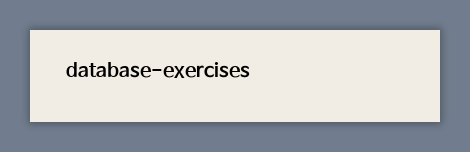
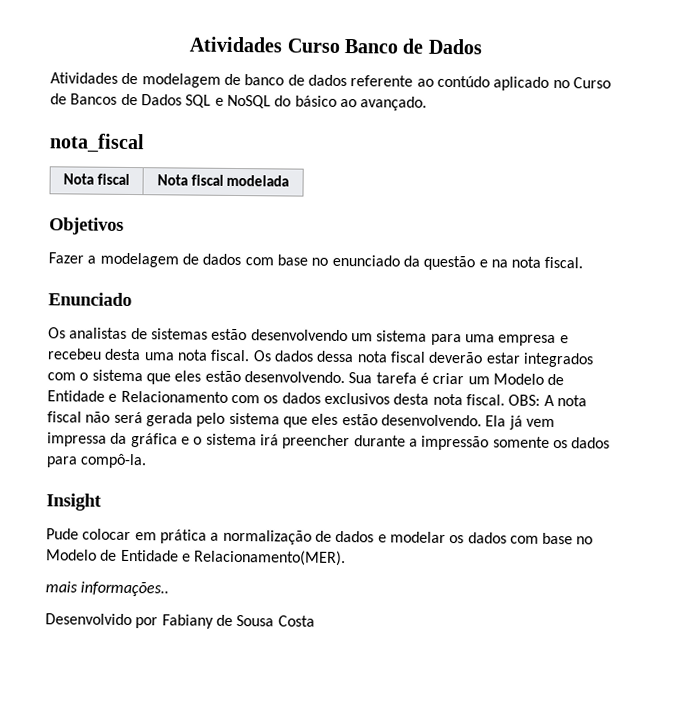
[66,62,250,78] database-exercises -> [189,36,482,55] [50,72,611,91] [50,93,428,111] [49,133,145,154] [63,173,130,185] [156,174,290,187] [49,217,124,235] [48,252,584,271] [48,292,132,307] [48,327,569,347] [47,348,594,368] [47,369,565,386] [47,390,587,407] [47,411,555,430] [47,432,611,451] [46,453,148,469] [46,493,102,511] [46,528,594,545] [46,549,347,567] [45,581,170,597] [45,613,315,629] Atividades Curso Banco de Dados // Atividades de modelagem de banco de dados referente ao contúdo aplicado no Curso de Bancos de Dados SQL e NoSQL do básico ao avançado. // nota_fiscal // Nota fiscal | Nota fiscal modelada // Objetivos // Fazer a modelagem de dados com base no enunciado da questão e na nota fiscal. // Enunciado // Os analistas de sistemas estão desenvolvendo um sistema para uma empresa e recebeu desta uma nota fiscal. Os dados dessa nota fiscal deverão estar integrados com o sistema que eles estão desenvolvendo. Sua tarefa é criar um Modelo de Entidade e Relacionamento com os dados exclusivos desta nota fiscal. OBS: A nota fiscal não será gerada pelo sistema que eles estão desenvolvendo. Ela já vem impressa da gráfica e o sistema irá preencher durante a impressão somente os dados para compô-la. // Insight // Pude colocar em prática a normalização de dados e modelar os dados com base no Modelo de Entidade e Relacionamento(MER). // mais informações.. // Desenvolvido por Fabiany de Sousa Costa

